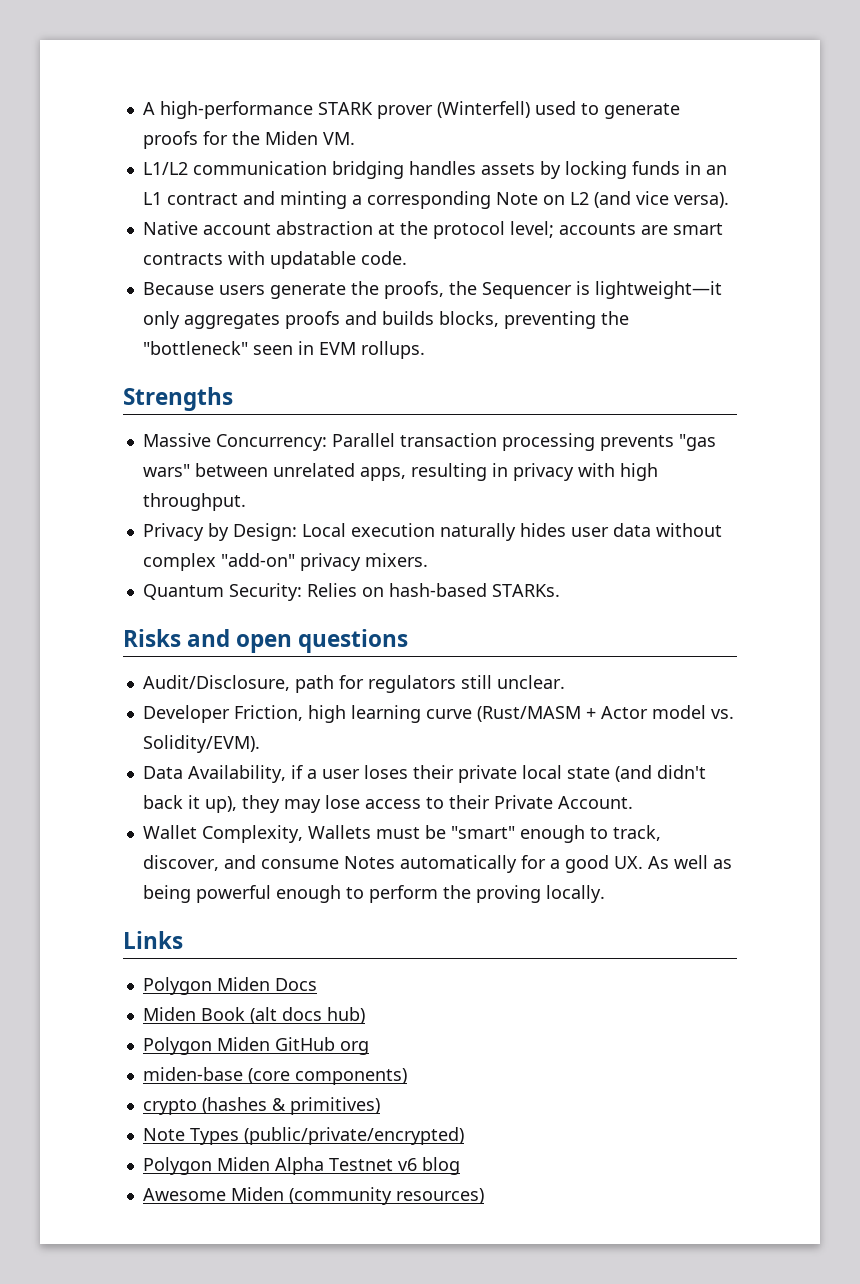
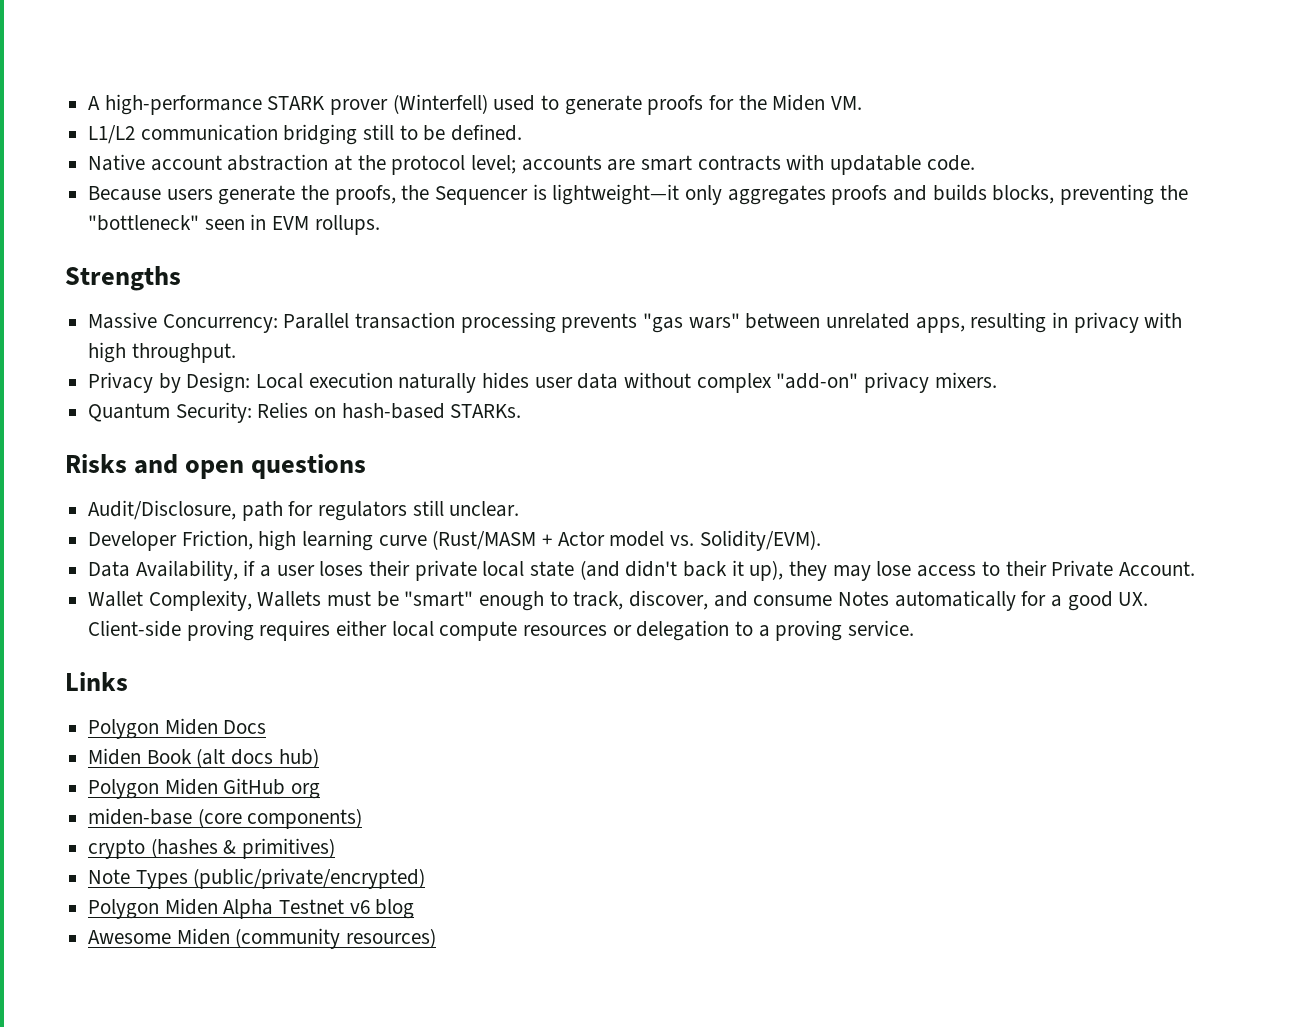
[408,161,727,179] [142,191,729,209] handles assets by locking funds in an L1 contract and minting a corresponding Note on L2 (and vice versa). -> [363,124,523,141] still to be defined.
[647,855,732,869] [142,885,605,903] As well as being powerful enough to perform the proving locally. -> [88,620,915,641] Client-side proving requires either local compute resources or delegation to a proving service.

